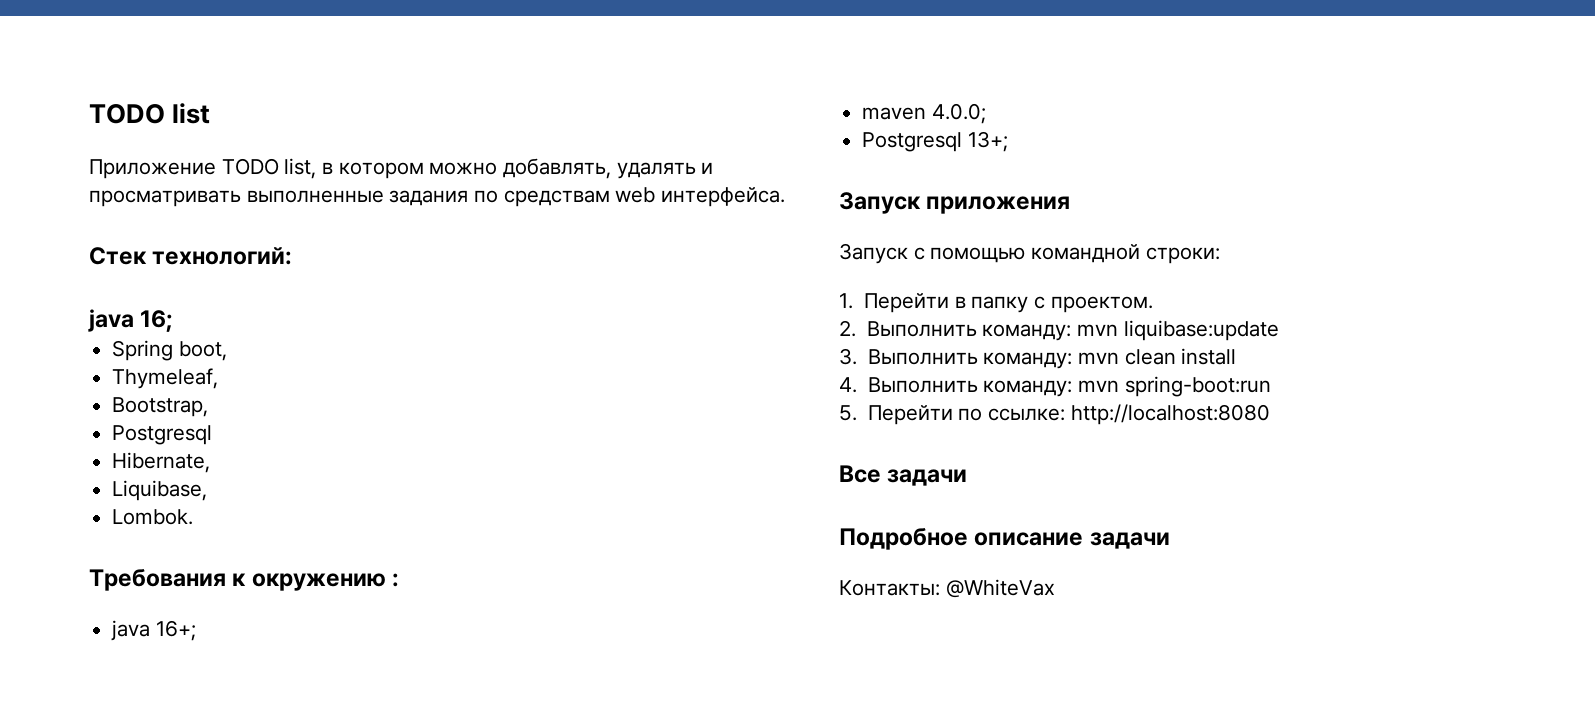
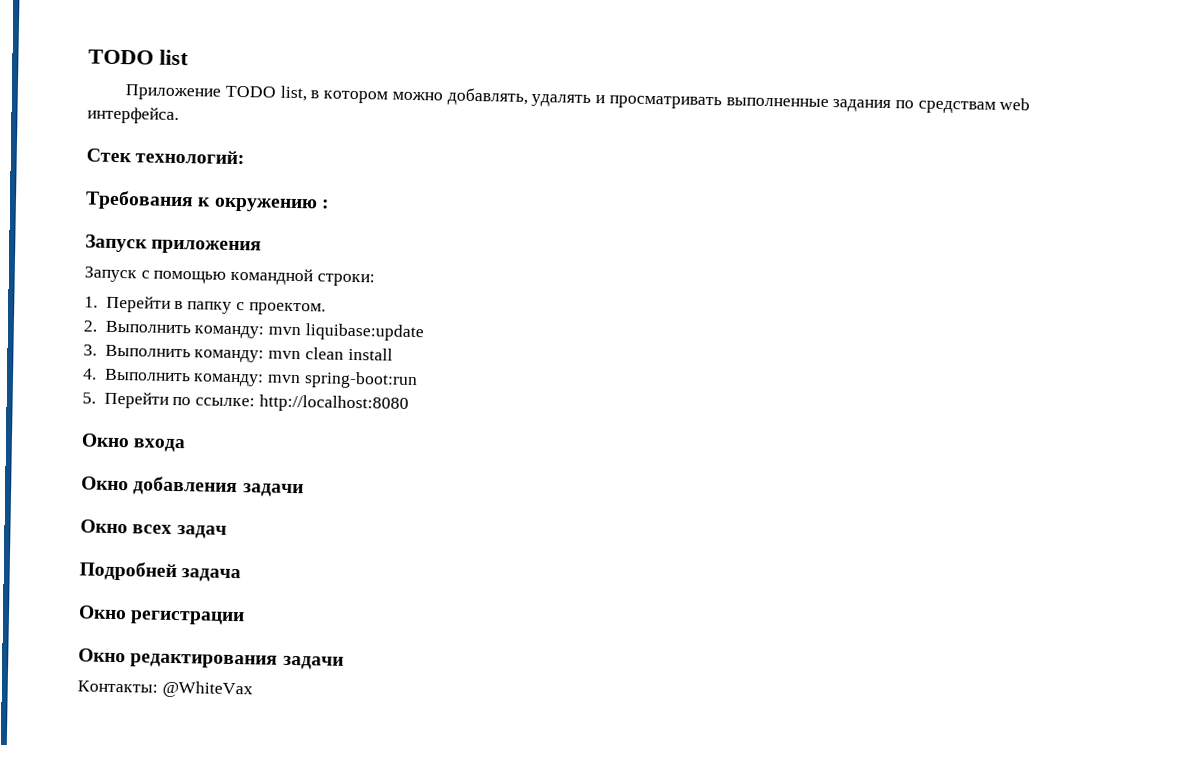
[88,309,174,332] [112,340,227,361] [112,368,219,389] [112,397,209,417] [112,425,213,445] [112,452,211,473] [112,480,208,501] [112,509,194,525] [89,568,400,591] [111,620,196,641] [862,103,986,124] [862,131,1008,152] java 16; // Spring boot, // Thymeleaf, // Bootstrap, // Postgresql // Hibernate, // Liquibase, // Lombok. // Требования к окружению : // java 16+; // maven 4.0.0; // Postgresql 13+; -> [85,190,330,213] Требования к окружению :
[839,465,968,486] [839,527,1084,550] Все задачи // Подробное описание -> [81,433,186,453] [81,476,304,498] [80,519,227,539] [79,561,242,583] [78,605,246,626] [78,648,279,669] Окно входа // Окно добавления задачи // Окно всех задач // Подробней задача // Окно регистрации // Окно редактирования

